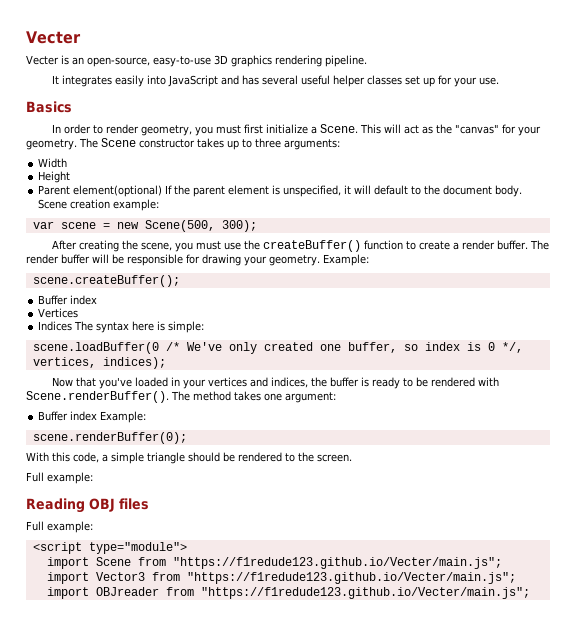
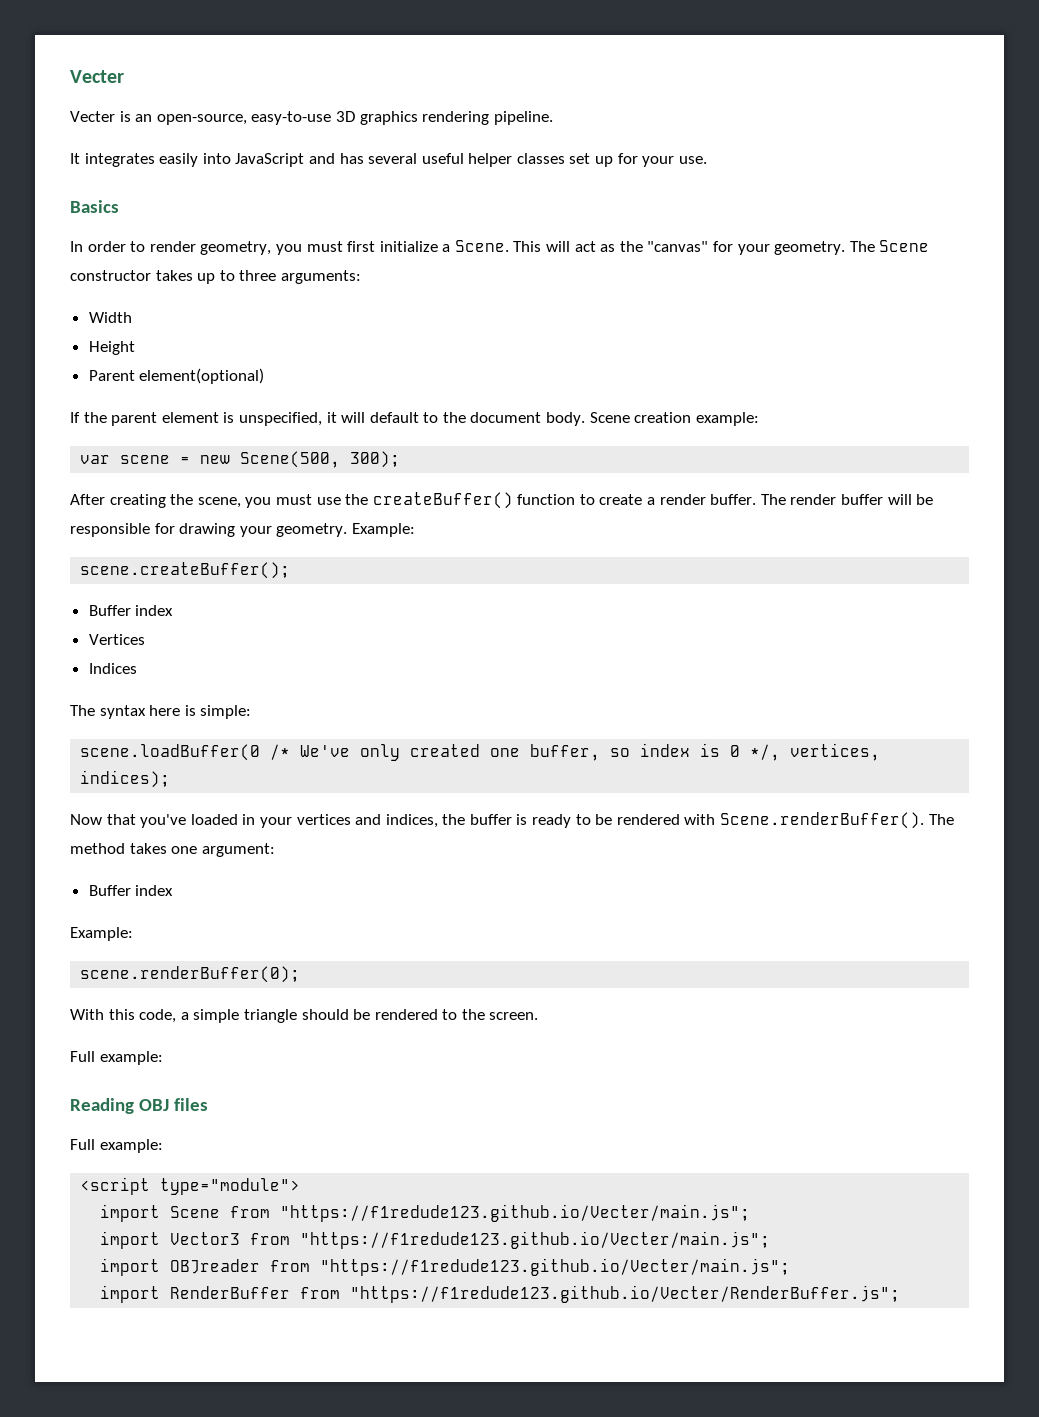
(163, 191) none -> (265, 376) //
(73, 326) none -> (137, 668) //
(98, 416) none -> (174, 890) //
(530, 593) none -> [100,1285,901,1303] // import RenderBuffer from "https://f1redude123.github.io/Vecter/RenderBuffer.js";

